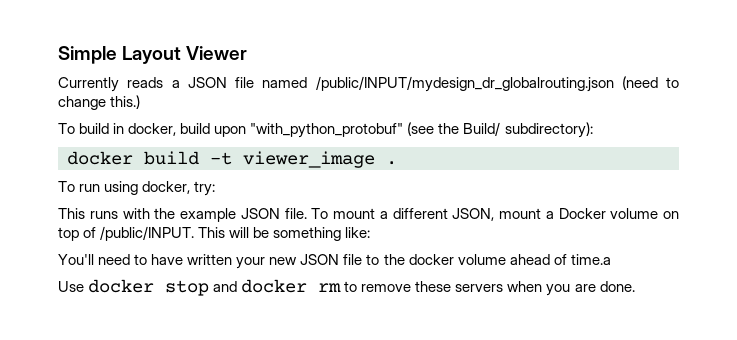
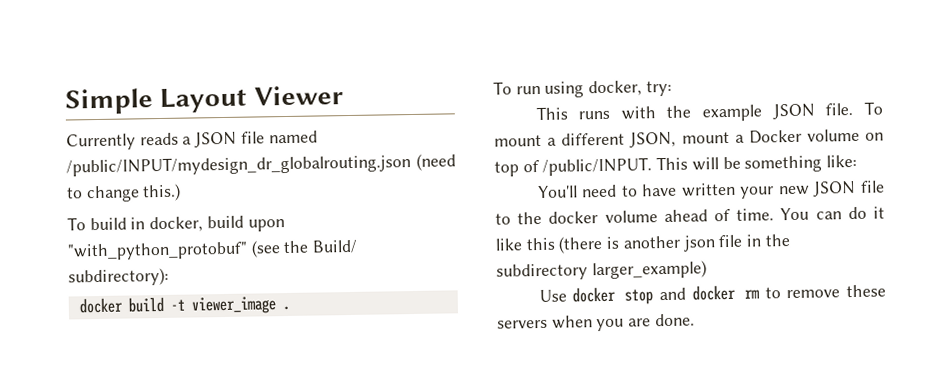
[570,254,611,265] time.a -> [736,206,885,221] [495,234,790,254] [496,260,707,281] time. You can do it like this (there is another json file in the subdirectory larger_example)

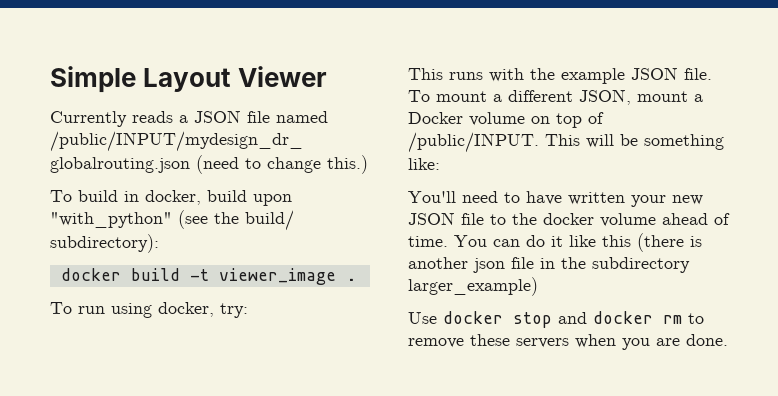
[67,241,248,261] "with_python_protobuf" -> [50,212,172,228] "with_python"
[312,239,359,254] Build/ -> [245,210,294,231] build/

